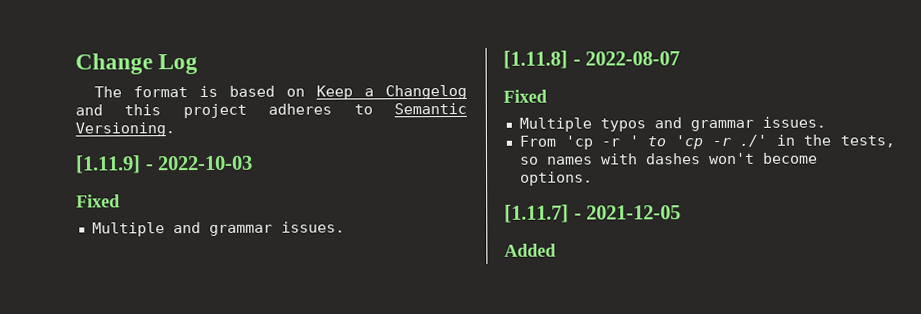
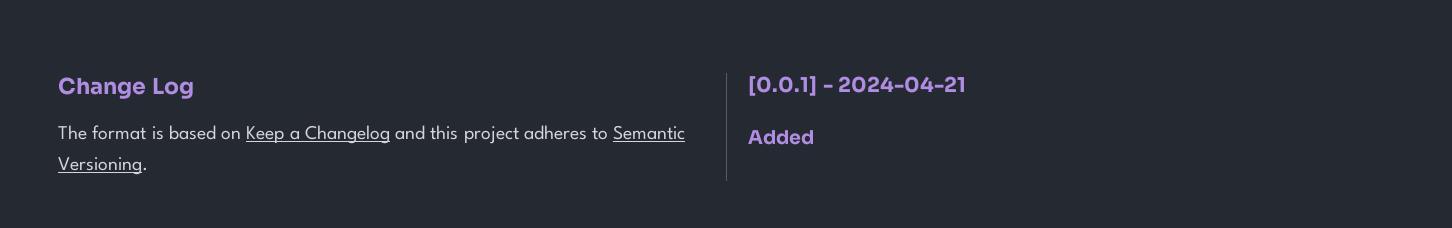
[75,155,254,174] [76,194,120,208] [91,221,345,237] [503,50,681,69] [503,89,547,103] [518,116,826,132] [518,134,895,150] [518,152,818,165] [519,171,593,186] [504,204,682,223] [1.11.9] - 2022-10-03 // Fixed // Multiple and grammar issues. // [1.11.8] - 2022-08-07 // Fixed // Multiple typos and grammar issues. // From 'cp -r ' to 'cp -r ./' in the tests, so names with dashes won't become options. // [1.11.7] - 2021-12-05 -> [748,76,967,96] [0.0.1] - 2024-04-21

